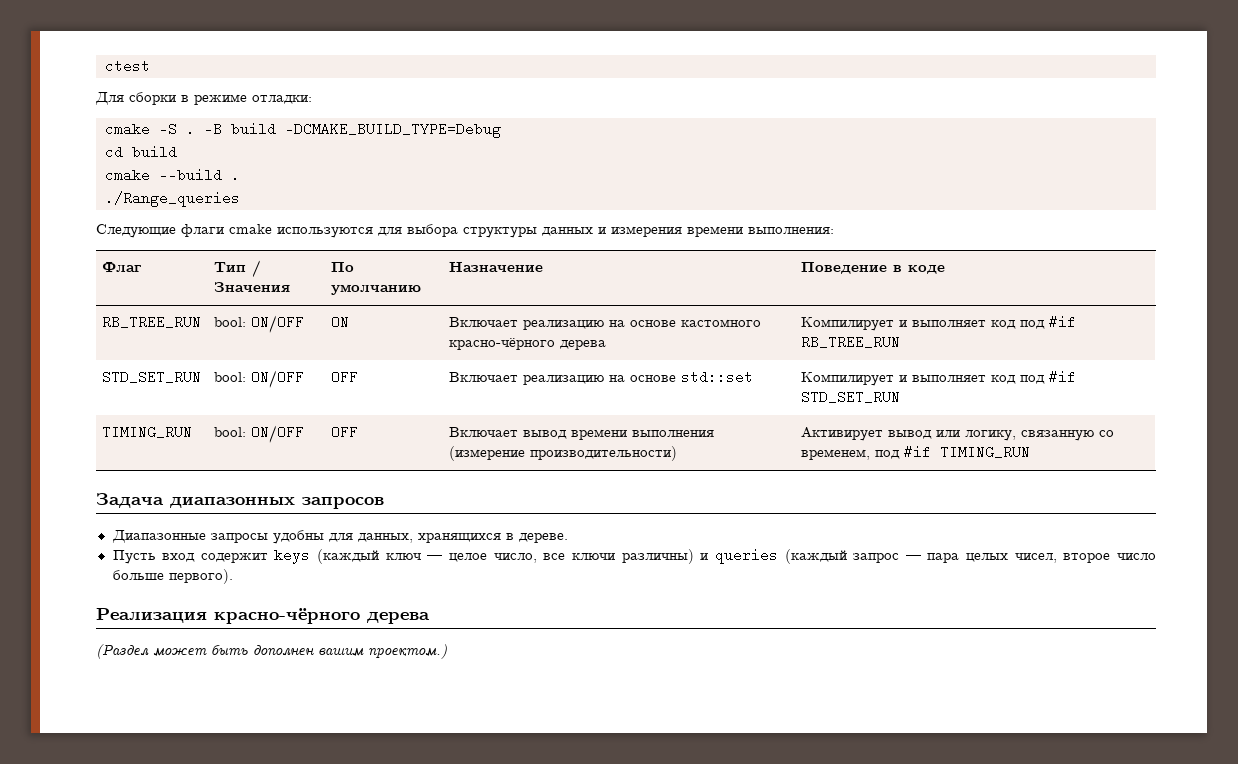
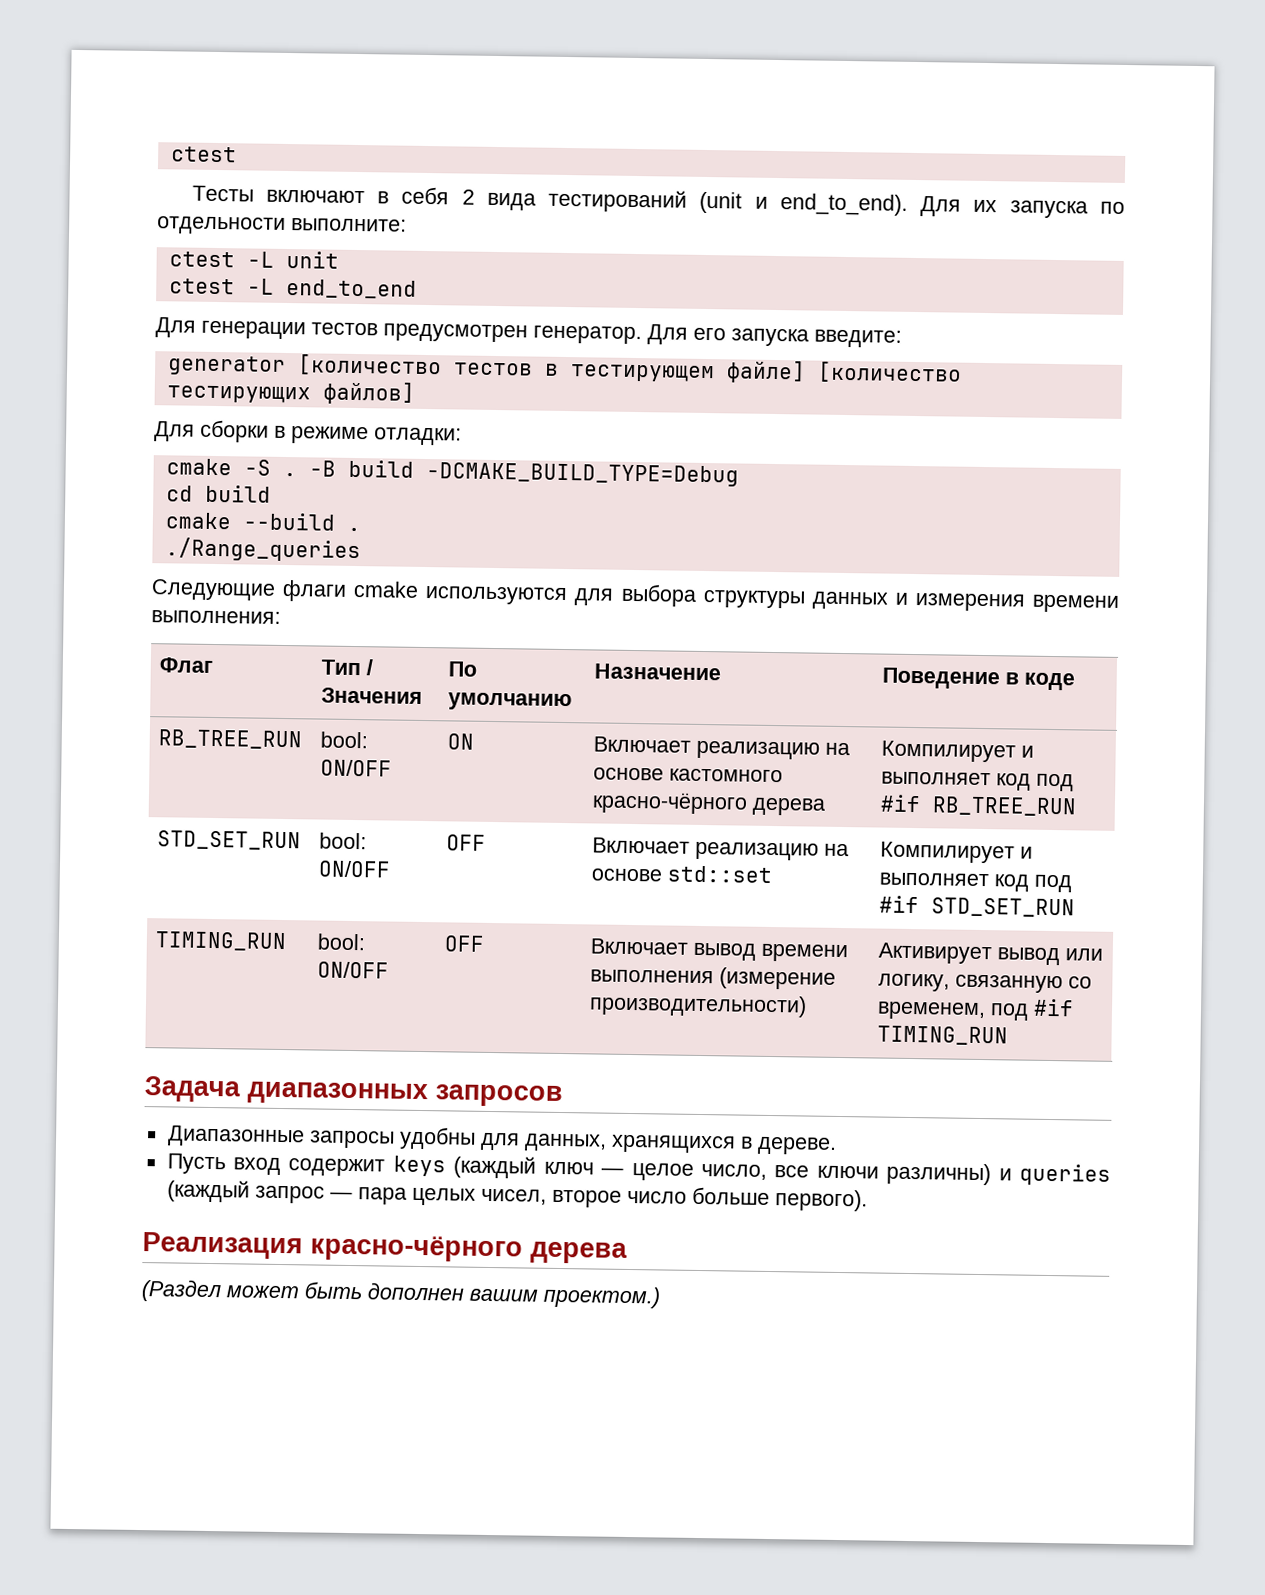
[105,59,150,73] ctest -> [170,146,237,163] [191,185,1126,219] [157,216,407,235] [168,250,339,269] [168,278,417,299] [155,317,902,348] [167,354,962,384] [166,381,415,405] ctest // Тесты включают в себя 2 вида тестирований (unit и end_to_end). Для их запуска по отдельности выполните: // ctest -L unit // ctest -L end_to_end // Для генерации тестов предусмотрен генератор. Для его запуска введите: // generator [количество тестов в тестирующем файле] [количество тестирующих файлов]

